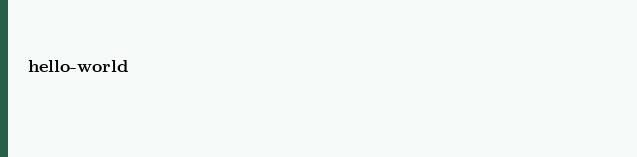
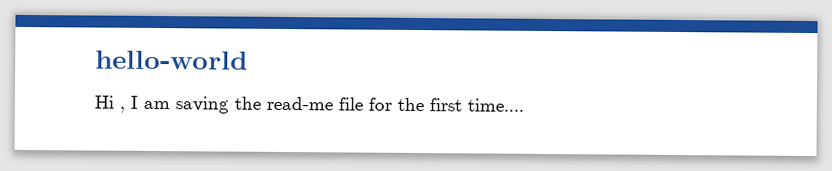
(128, 66) none -> [94,95,524,114] // Hi , I am saving the read-me file for the first time....

